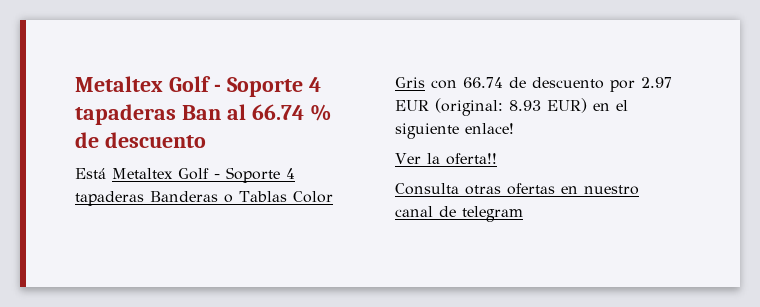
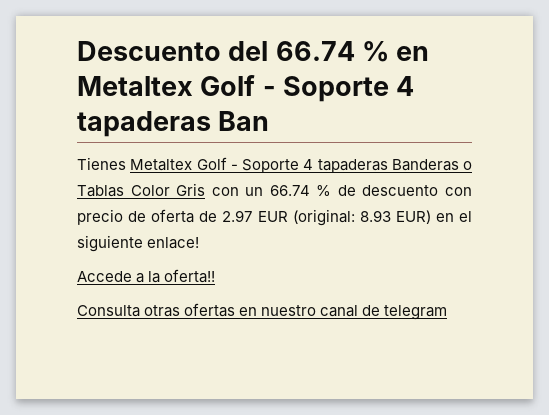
(75, 84) none -> [77,41,430,62] Descuento del 66.74 % en
[226,104,331,121] [75,132,206,148] [75,168,106,179] al 66.74 % de descuento // Está -> [77,157,126,170] // Tienes
[463,77,635,92] 66.74 de descuento por -> [245,185,472,196] [77,209,218,225] un 66.74 % de descuento con precio de oferta de
[395,153,421,164] Ver -> [77,271,145,283] Accede a

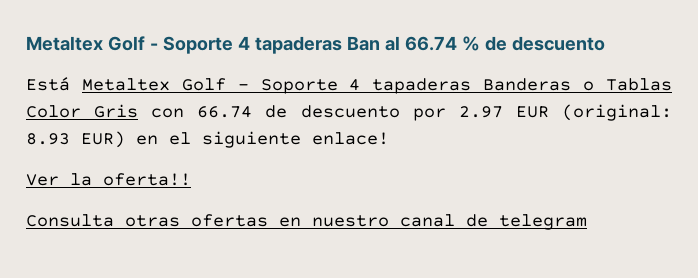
[77,41,430,62] Descuento del 66.74 % en -> (26, 43) none
[77,157,126,170] // Tienes -> [384,36,605,51] [26,77,70,91] al 66.74 % de descuento // Está
[245,185,472,196] [77,209,218,225] un 66.74 % de descuento con precio de oferta de -> [197,105,446,121] 66.74 de descuento por
[77,271,145,283] Accede a -> [26,174,59,186] Ver

